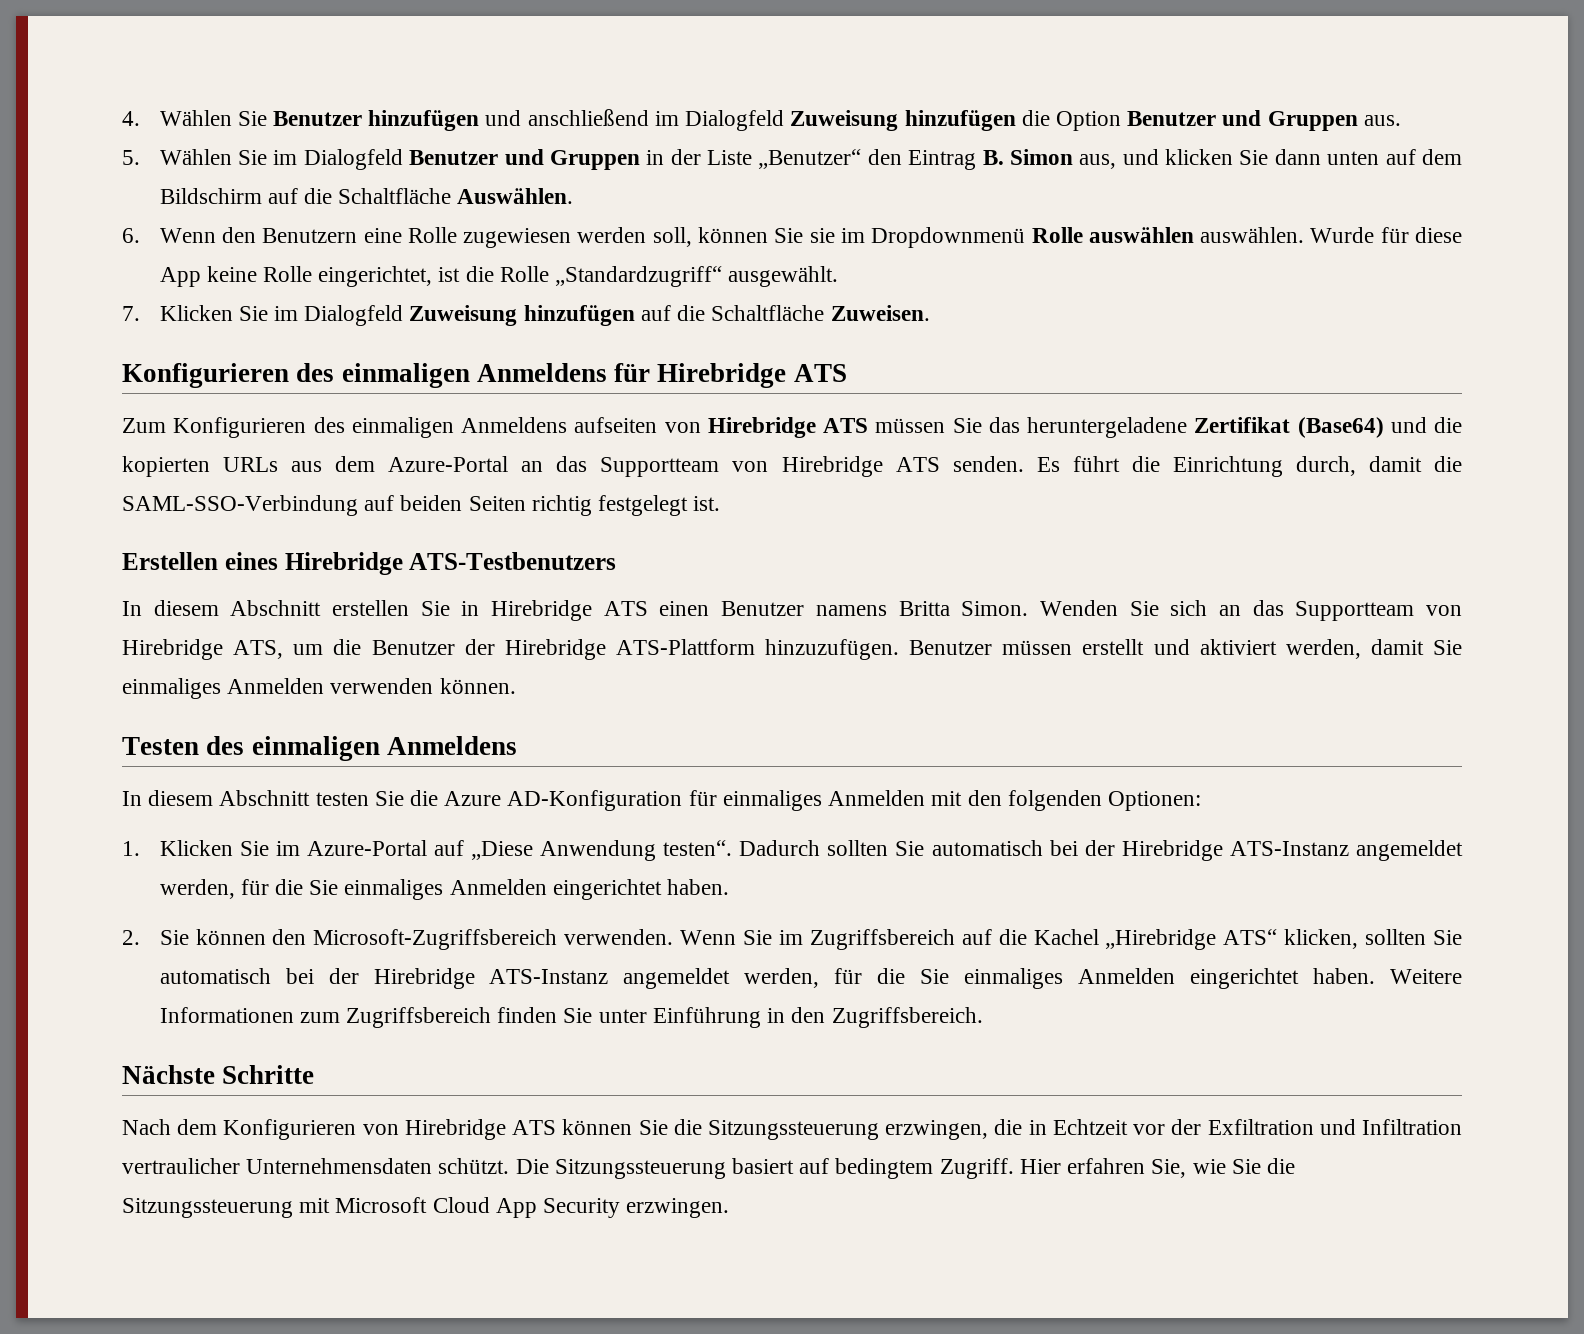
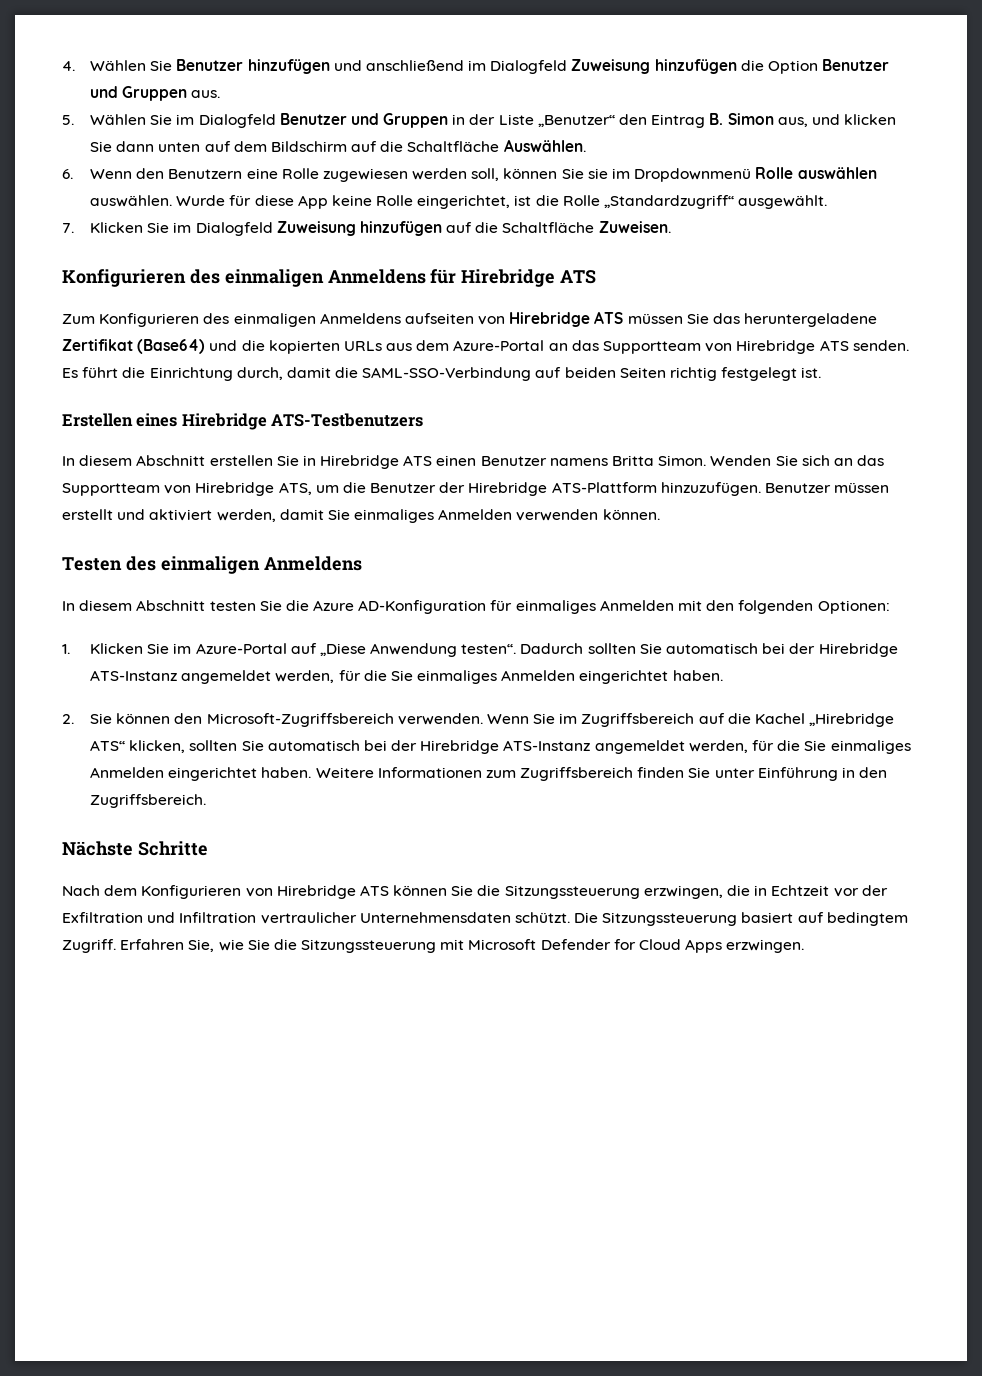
[1019,1158,1146,1174] Hier erfahren -> [120,939,185,950] Erfahren
[432,1197,621,1218] Cloud App Security -> [540,939,723,953] Defender for Cloud Apps

